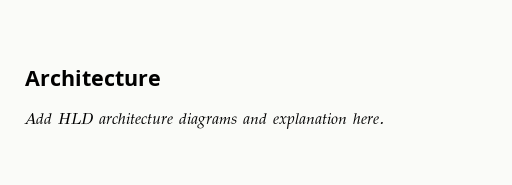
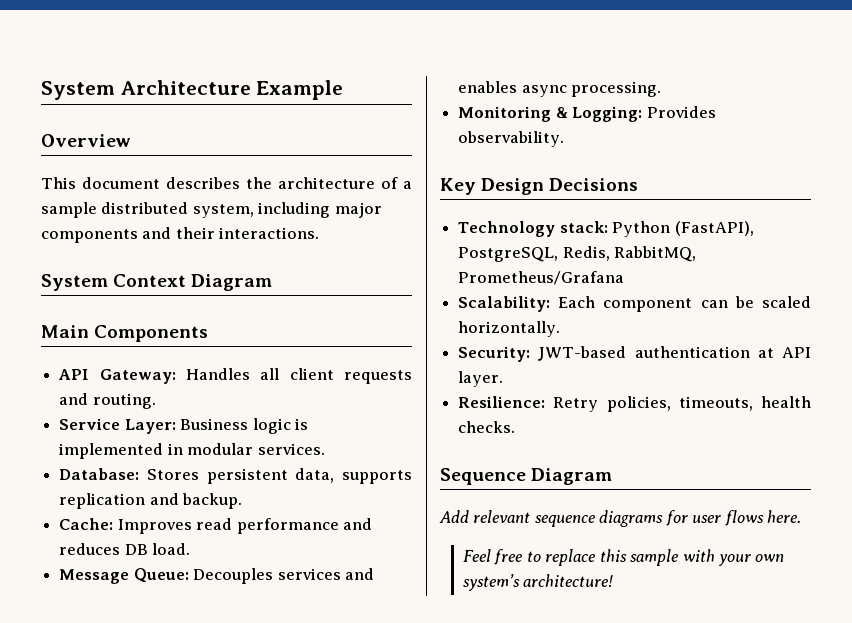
(25, 78) none -> [41,81,115,100] System
[24,112,384,129] // Add HLD architecture diagrams and explanation here. -> [256,80,344,100] [41,134,131,147] [41,177,412,189] [41,202,382,218] [41,227,320,243] [41,274,273,291] [41,325,209,342] [59,368,412,384] [59,393,156,409] [59,418,308,434] [59,443,325,459] [59,468,413,484] [59,493,243,509] [59,518,372,534] [59,543,191,555] [59,568,374,584] [458,81,662,97] [458,106,716,122] [458,131,565,147] [440,178,639,195] [458,221,754,237] [458,246,697,262] [458,271,625,285] [458,296,811,312] [458,321,561,337] [458,346,812,362] [458,371,504,387] [458,396,811,412] [458,421,516,433] [440,468,613,485] [439,510,802,527] [462,549,785,566] [462,574,614,591] Example // Overview // This document describes the architecture of a sample distributed system, including major components and their interactions. // System Context Diagram // Main Components // API Gateway: Handles all client requests and routing. // Service Layer: Business logic is implemented in modular services. // Database: Stores persistent data, supports replication and backup. // Cache: Improves read performance and reduces DB load. // Message Queue: Decouples services and enables async processing. // Monitoring & Logging: Provides observability. // Key Design Decisions // Technology stack: Python (FastAPI), PostgreSQL, Redis, RabbitMQ, Prometheus/Grafana // Scalability: Each component can be scaled horizontally. // Security: JWT-based authentication at API layer. // Resilience: Retry policies, timeouts, health checks. // Sequence Diagram // Add relevant sequence diagrams for user flows here. // Feel free to replace this sample with your own system’s architecture!

